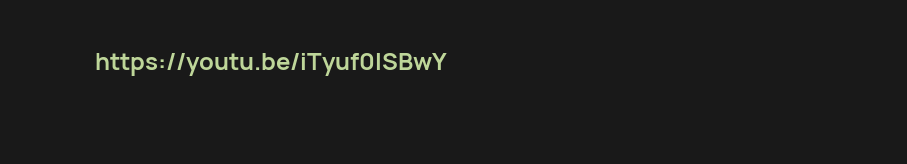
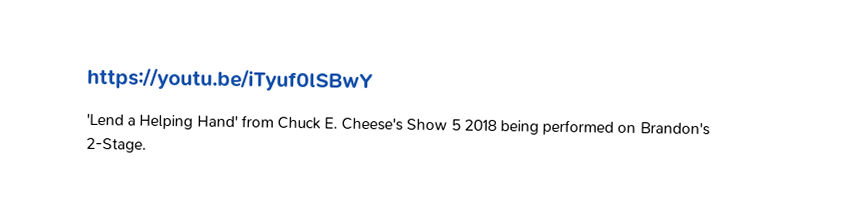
(447, 64) none -> [86,113,710,136] [86,137,147,153] // 'Lend a Helping Hand' from Chuck E. Cheese's Show 5 2018 being performed on Brandon's 2-Stage.

